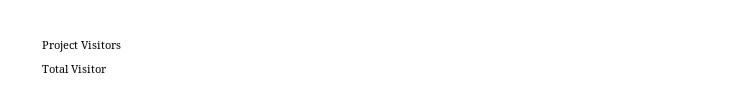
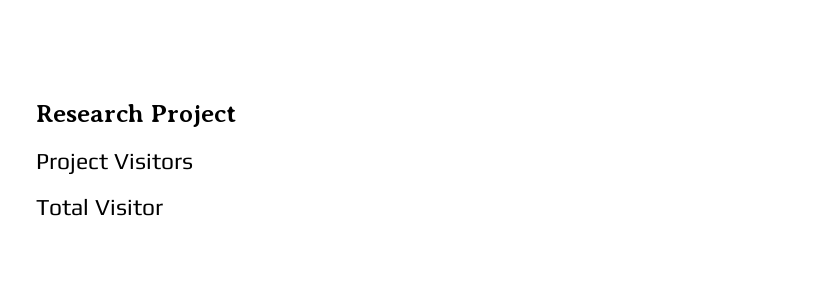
(42, 46) none -> [36,104,236,127] Research Project //

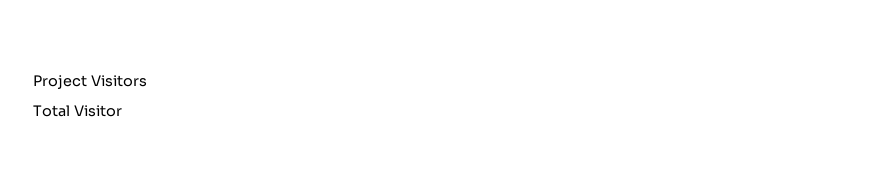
[36,104,236,127] Research Project // -> (33, 82) none

